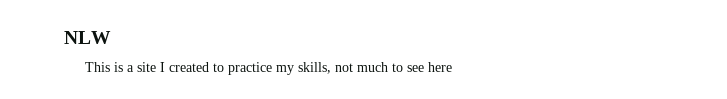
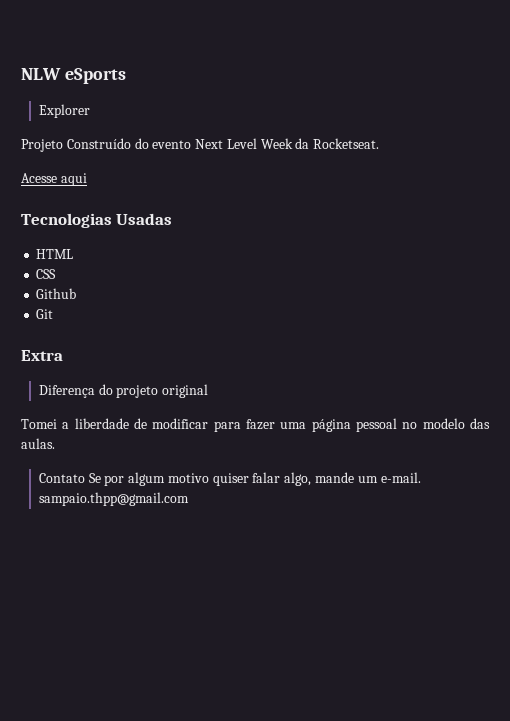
[84,62,452,75] // This is a site I created to practice my skills, not much to see here -> [64,68,126,84] [38,104,90,118] [21,138,380,152] [21,173,87,186] [21,213,173,228] [36,249,74,259] [36,269,57,279] [36,288,77,299] [36,309,54,319] [21,350,63,361] [38,384,209,398] [21,418,490,432] [21,438,55,449] [38,472,421,486] [38,492,189,506] eSports // Explorer // Projeto Construído do evento Next Level Week da Rocketseat. // Acesse aqui // Tecnologias Usadas // HTML // CSS // Github // Git // Extra // Diferença do projeto original // Tomei a liberdade de modificar para fazer uma página pessoal no modelo das aulas. // Contato Se por algum motivo quiser falar algo, mande um e-mail. sampaio.thpp@gmail.com

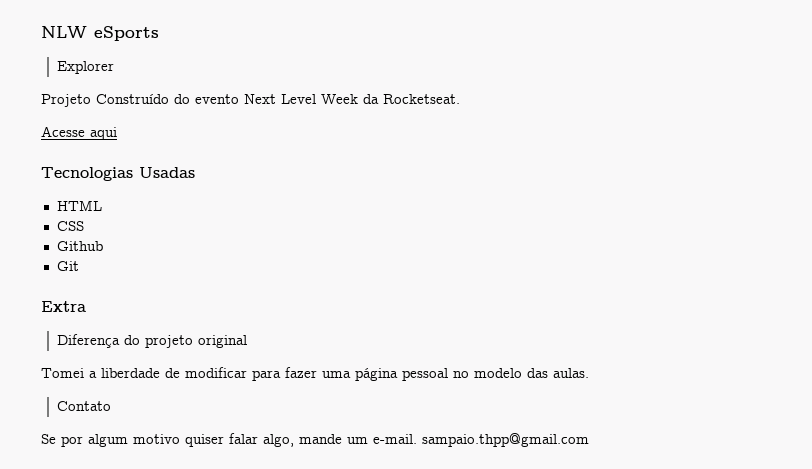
(85, 478) none -> (112, 406) //

